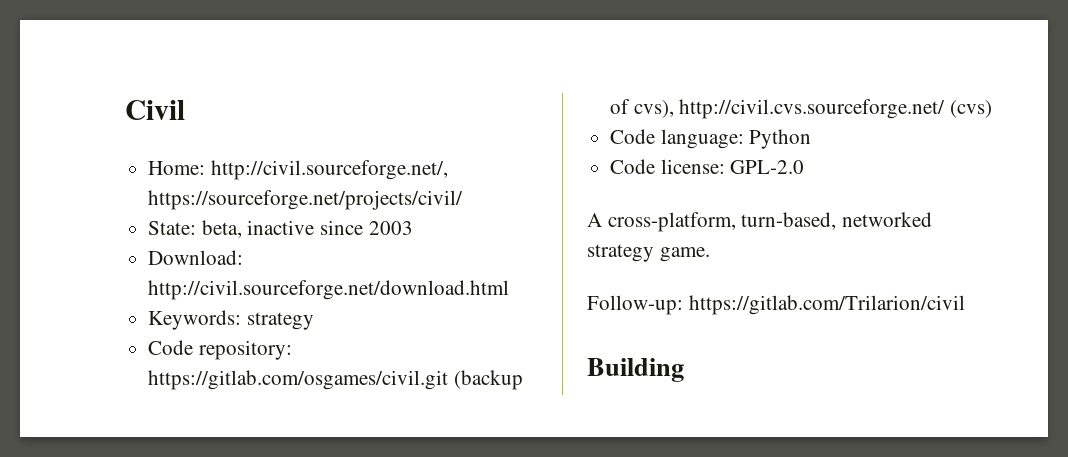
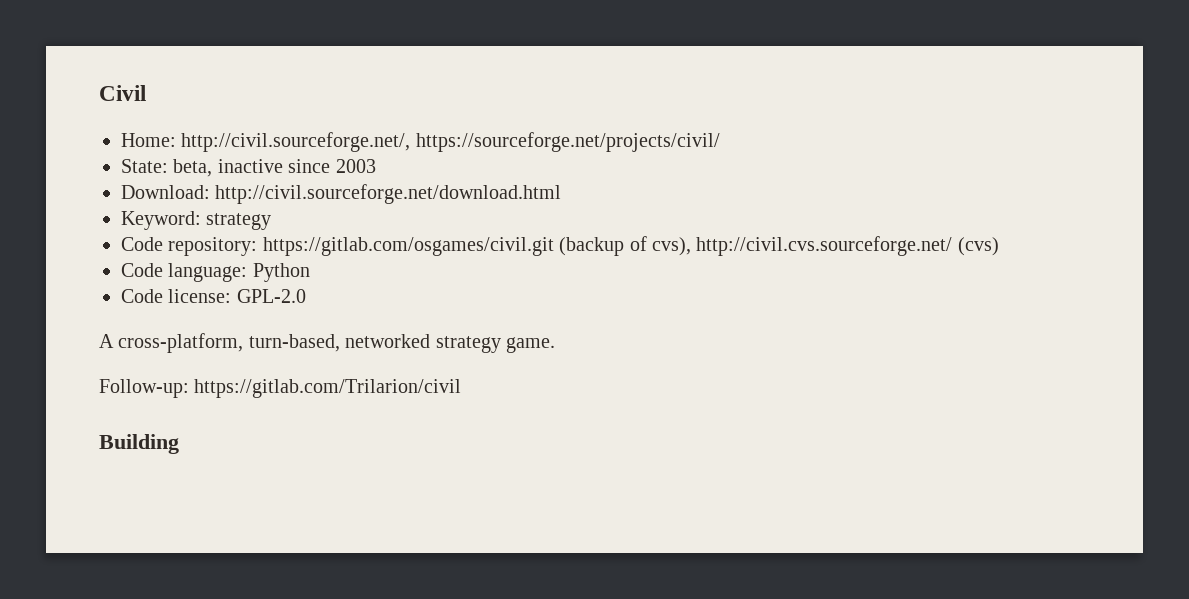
[148,310,242,330] Keywords: -> [121,211,201,230] Keyword:

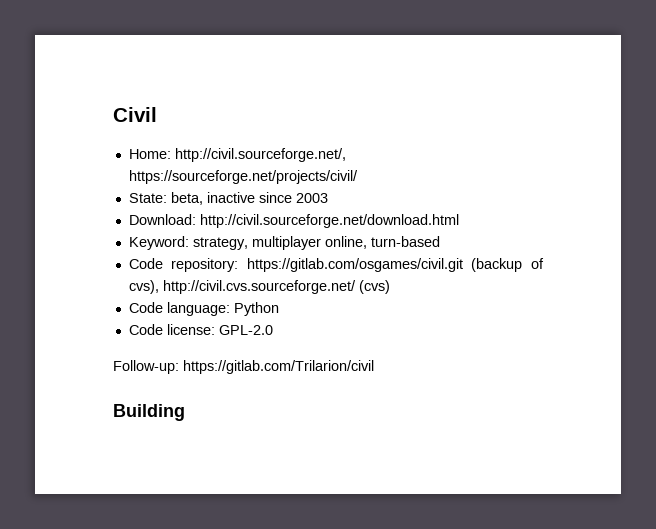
[206,213,272,230] strategy -> [192,236,440,250] strategy, multiplayer online, turn-based
[99,333,555,353] // A cross-platform, turn-based, networked strategy game. -> (273, 330) none

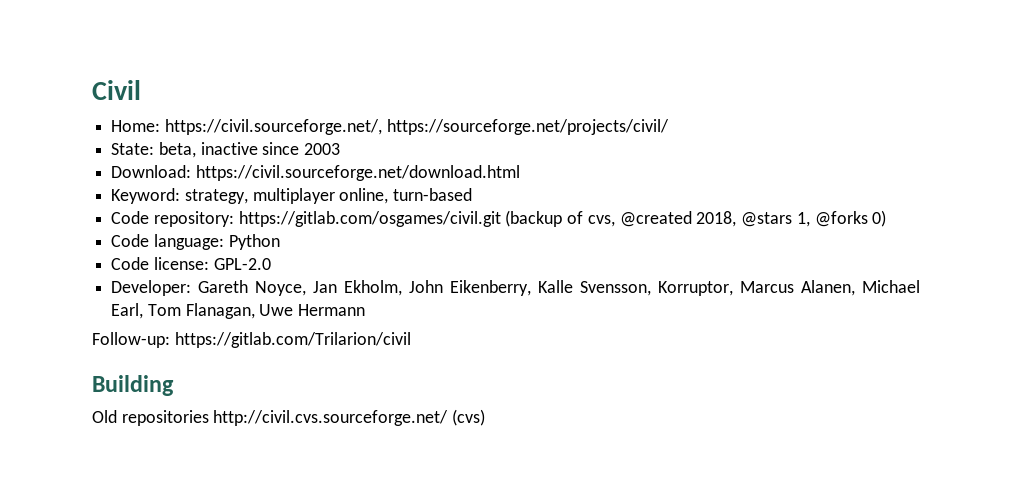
[174,148,346,162] http://civil.sourceforge.net/, -> [164,119,382,135] https://civil.sourceforge.net/,
[199,214,459,228] http://civil.sourceforge.net/download.html -> [195,165,520,181] https://civil.sourceforge.net/download.html
[128,280,390,294] cvs), http://civil.cvs.sourceforge.net/ (cvs) -> [587,210,887,227] cvs, @created 2018, @stars 1, @forks 0)
(273, 330) none -> [111,280,920,296] [111,303,366,319] // Developer: Gareth Noyce, Jan Ekholm, John Eikenberry, Kalle Svensson, Korruptor, Marcus Alanen, Michael Earl, Tom Flanagan, Uwe Hermann
(185, 412) none -> [92,409,486,426] // Old repositories http://civil.cvs.sourceforge.net/ (cvs)

